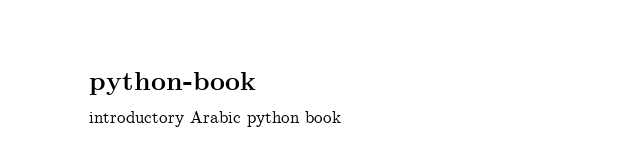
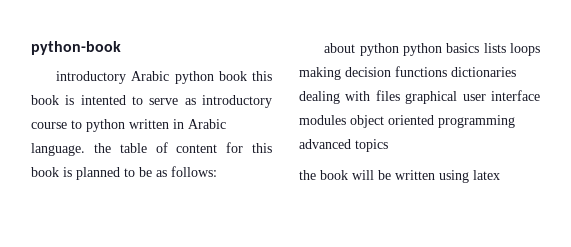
(341, 117) none -> [252,71,272,81] [31,95,272,108] [31,119,226,132] [31,142,272,156] [31,166,217,180] [324,43,540,56] [299,66,516,80] [299,90,540,104] [299,115,515,128] [299,139,388,152] [299,170,500,183] this book is intented to serve as introductory course to python written in Arabic language. the table of content for this book is planned to be as follows: // about python python basics lists loops making decision functions dictionaries dealing with files graphical user interface modules object oriented programming advanced topics // the book will be written using latex

